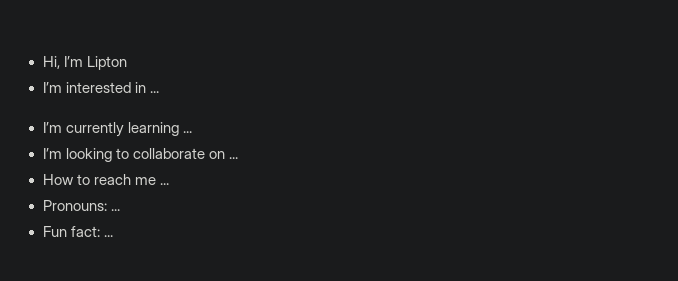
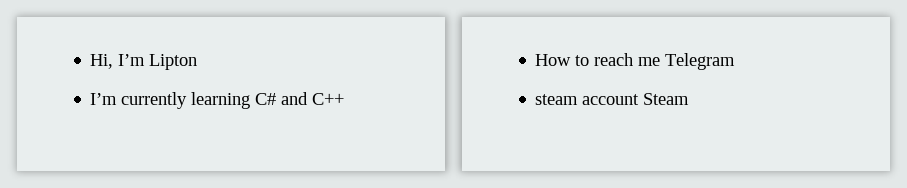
[42,82,159,93] // I’m interested in ... -> (198, 62) none
[182,131,192,133] [42,148,238,162] [42,174,169,185] [42,200,120,211] [42,226,113,237] ... // I’m looking to collaborate on ... // How to reach me ... // Pronouns: ... // Fun fact: ... -> [255,92,345,105] [535,53,736,70] [535,93,690,105] C# and C++ // How to reach me Telegram // steam account Steam

